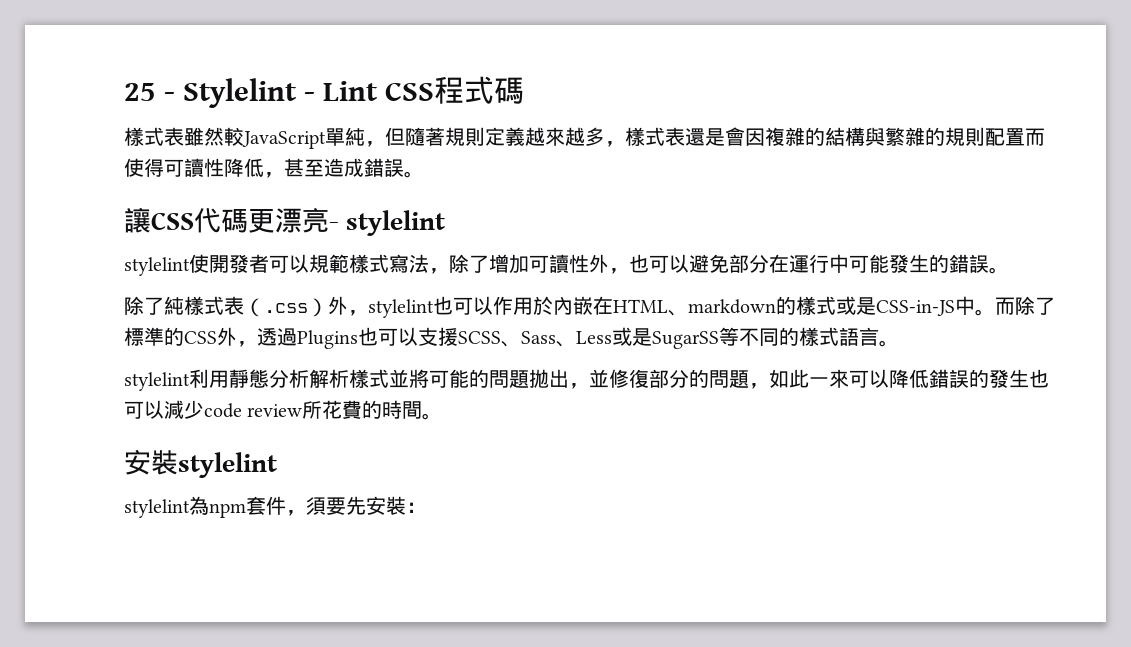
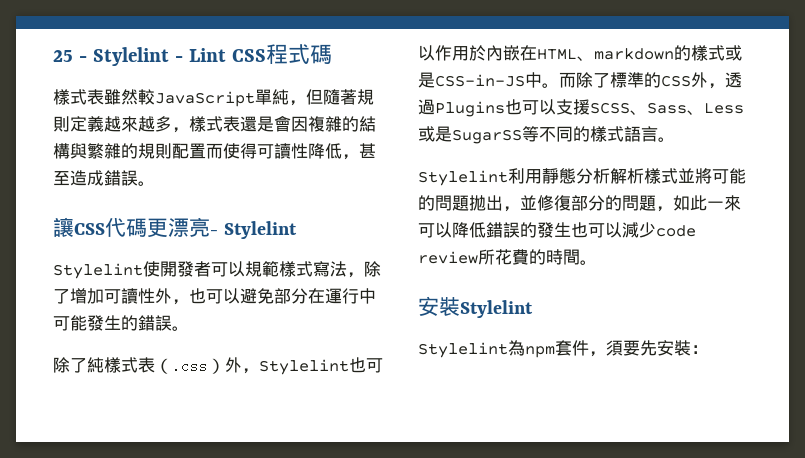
[346,210,446,236] [124,257,190,276] stylelint // stylelint -> [223,221,297,239] [53,263,143,279] Stylelint // Stylelint
[368,299,434,318] stylelint -> [259,359,349,375] Stylelint
[124,372,190,391] stylelint -> [418,170,508,186] Stylelint
[178,452,277,478] [124,499,190,518] stylelint // stylelint -> [460,300,533,318] [418,342,508,358] Stylelint // Stylelint

